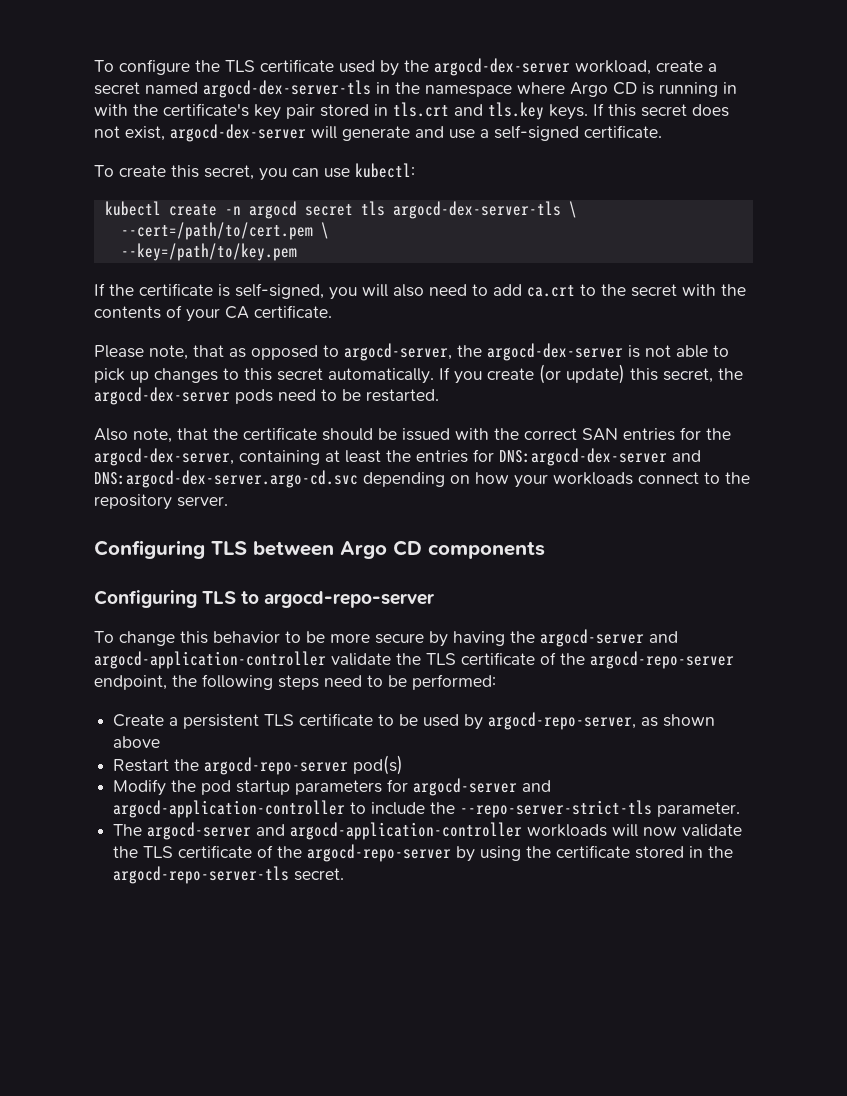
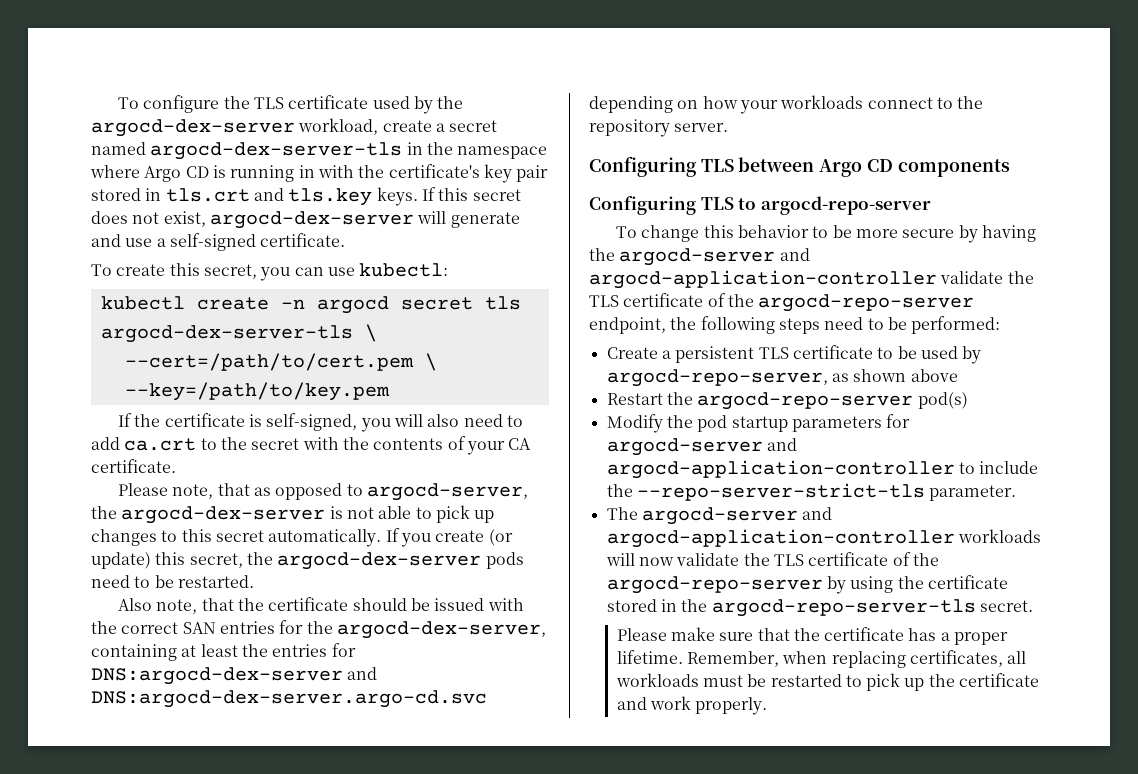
(345, 874) none -> [616,627,1009,645] [616,650,1027,668] [615,673,1040,691] [616,696,768,715] // Please make sure that the certificate has a proper lifetime. Remember, when replacing certificates, all workloads must be restarted to pick up the certificate and work properly.

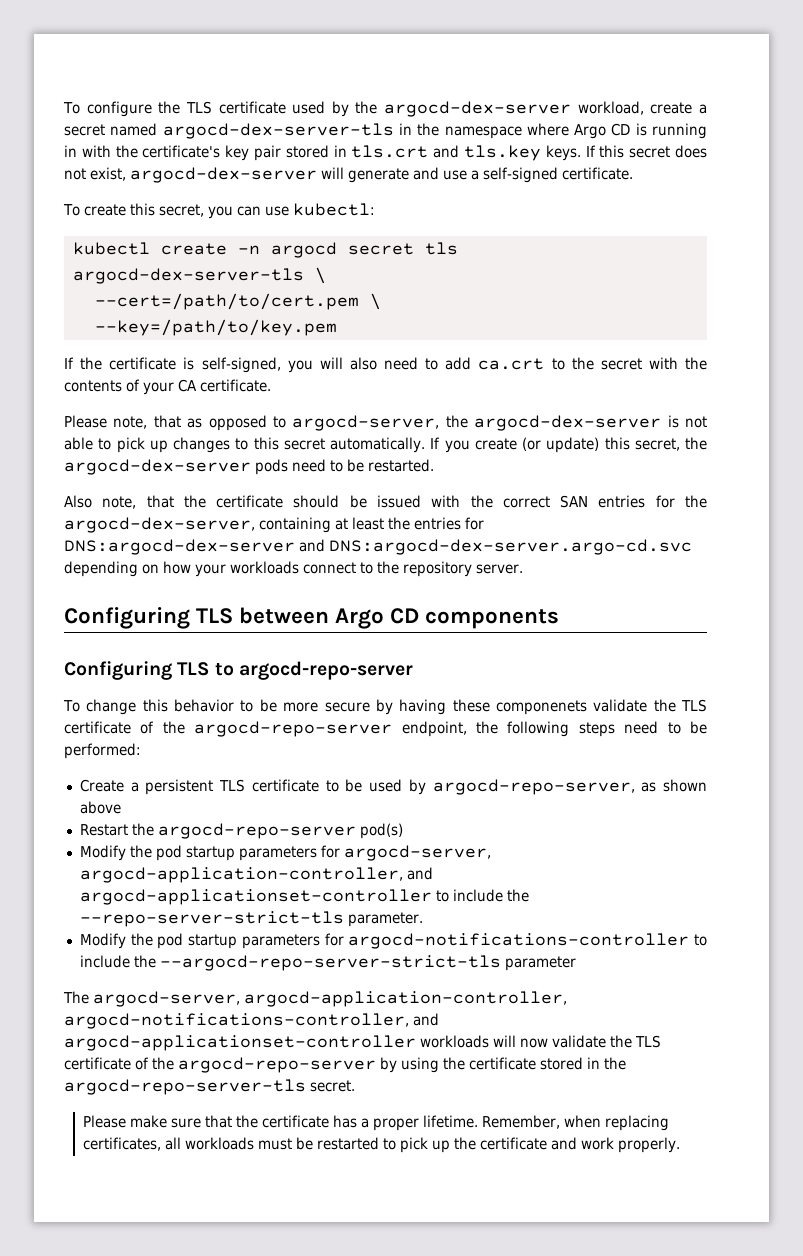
[589,248,810,266] [589,270,937,289] the argocd-server and argocd-application-controller -> [452,699,587,715] these componenets
[606,438,797,456] [606,460,955,479] argocd-server and argocd-application-controller -> [343,845,491,861] [79,867,433,883] [79,889,432,905] argocd-server, argocd-application-controller, and argocd-applicationset-controller
[606,507,833,525] [606,529,955,548] The argocd-server and argocd-application-controller -> [79,933,707,949] [79,955,576,971] [63,991,567,1007] [64,1013,439,1029] [64,1035,416,1051] Modify the pod startup parameters for argocd-notifications-controller to include the --argocd-repo-server-strict-tls parameter // The argocd-server, argocd-application-controller, argocd-notifications-controller, and argocd-applicationset-controller

